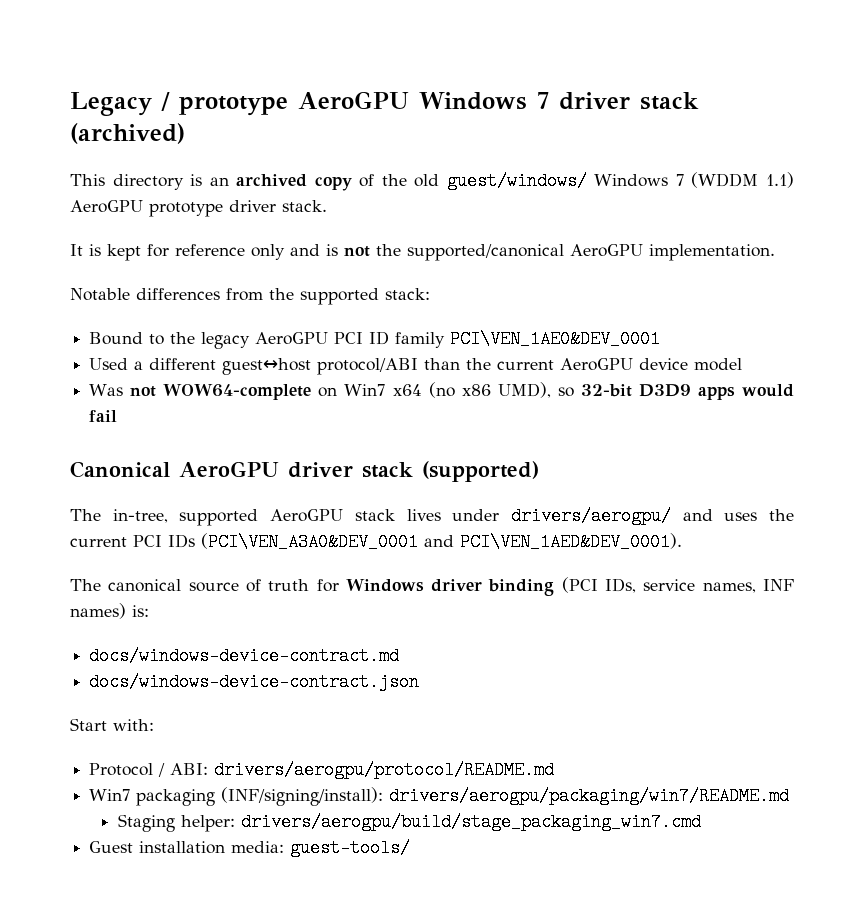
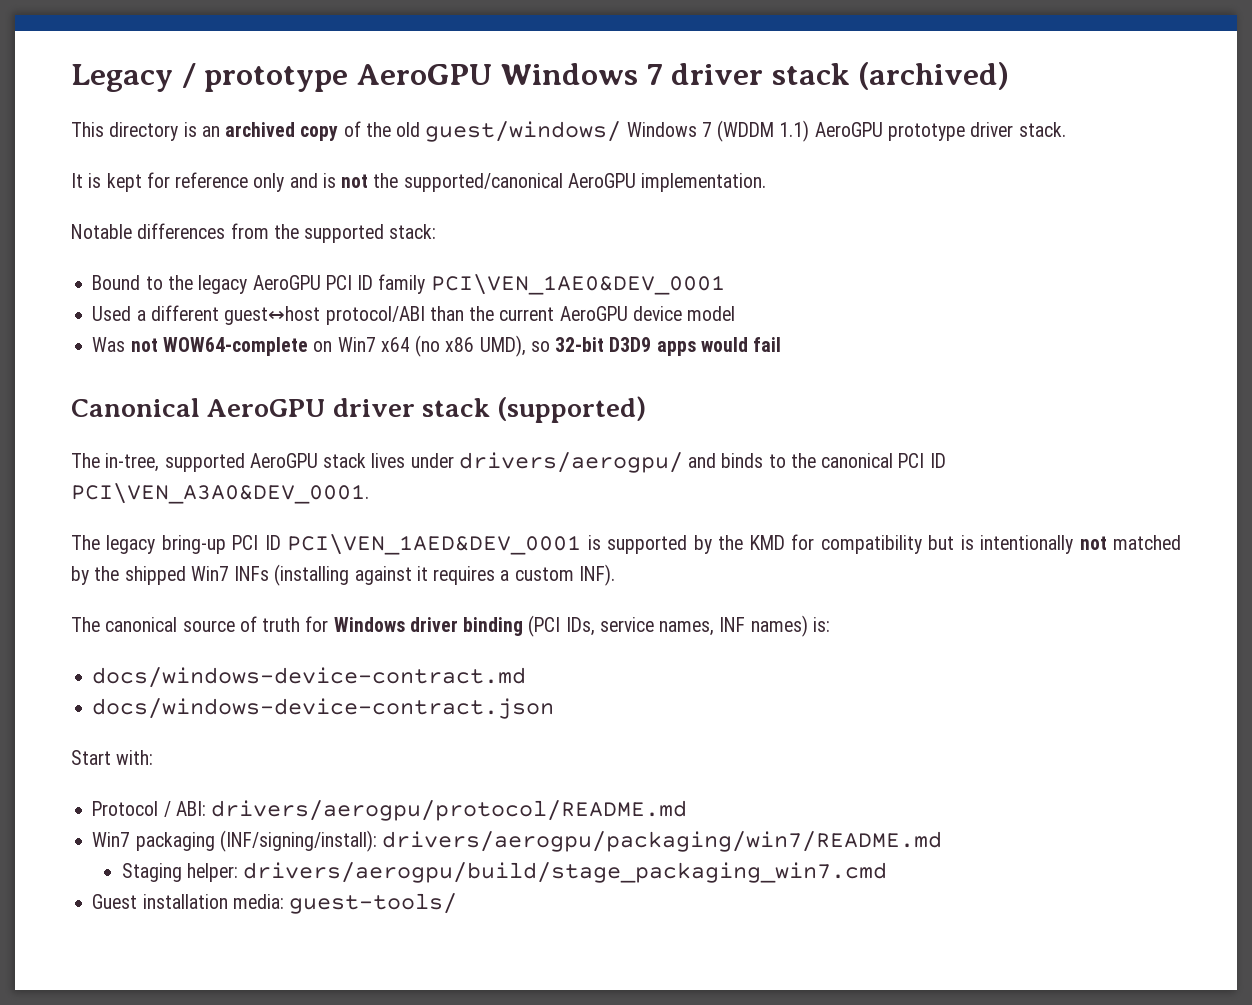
[724,509,795,521] [70,533,682,551] uses the current PCI IDs (PCI\VEN_A3A0&DEV_0001 and PCI\VEN_1AED&DEV_0001). -> [721,453,946,468] [71,483,369,504] [71,534,1182,555] [71,564,615,586] binds to the canonical PCI ID PCI\VEN_A3A0&DEV_0001. // The legacy bring-up PCI ID PCI\VEN_1AED&DEV_0001 is supported by the KMD for compatibility but is intentionally not matched by the shipped Win7 INFs (installing against it requires a custom INF).

